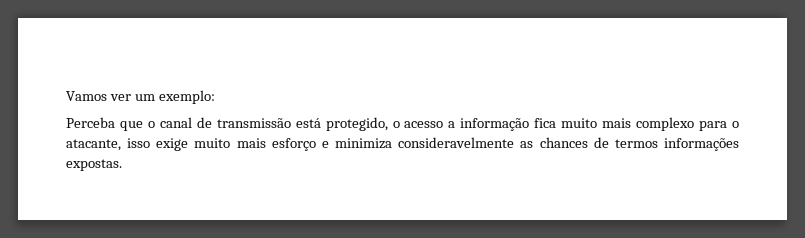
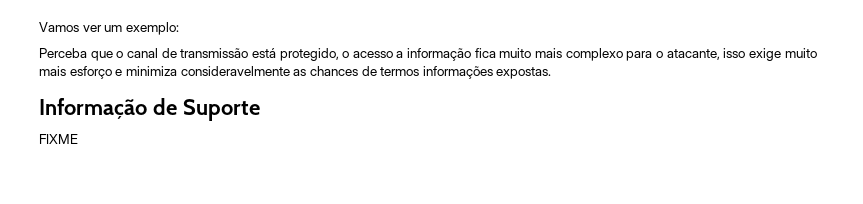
(122, 165) none -> [39,98,260,121] [39,134,78,144] // Informação de Suporte // FIXME

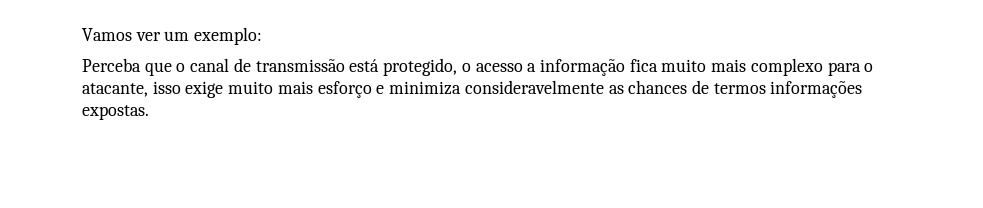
[39,98,260,121] [39,134,78,144] // Informação de Suporte // FIXME -> (149, 112) none

